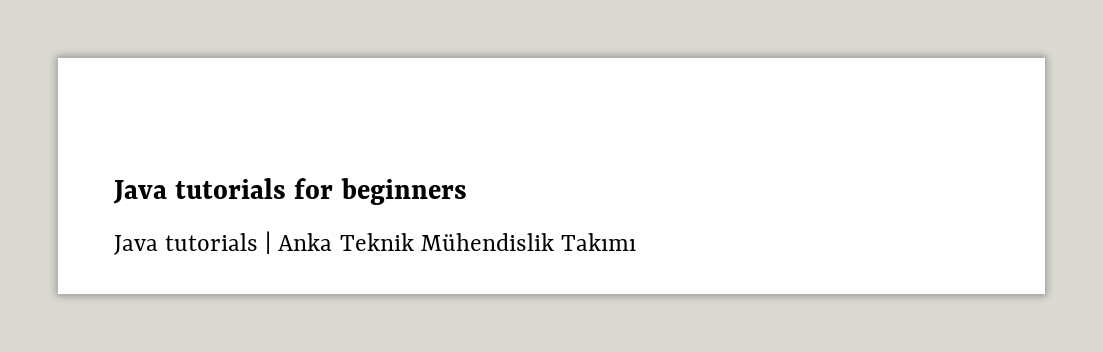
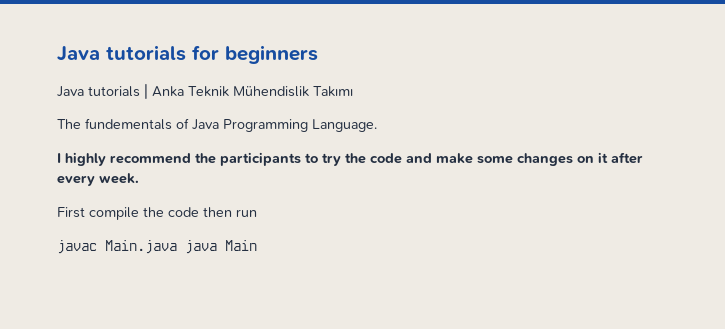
(636, 242) none -> [57,118,377,132] [57,152,643,166] [57,173,139,186] [57,207,257,220] [57,240,257,254] // The fundementals of Java Programming Language. // I highly recommend the participants to try the code and make some changes on it after every week. // First compile the code then run // javac Main.java java Main

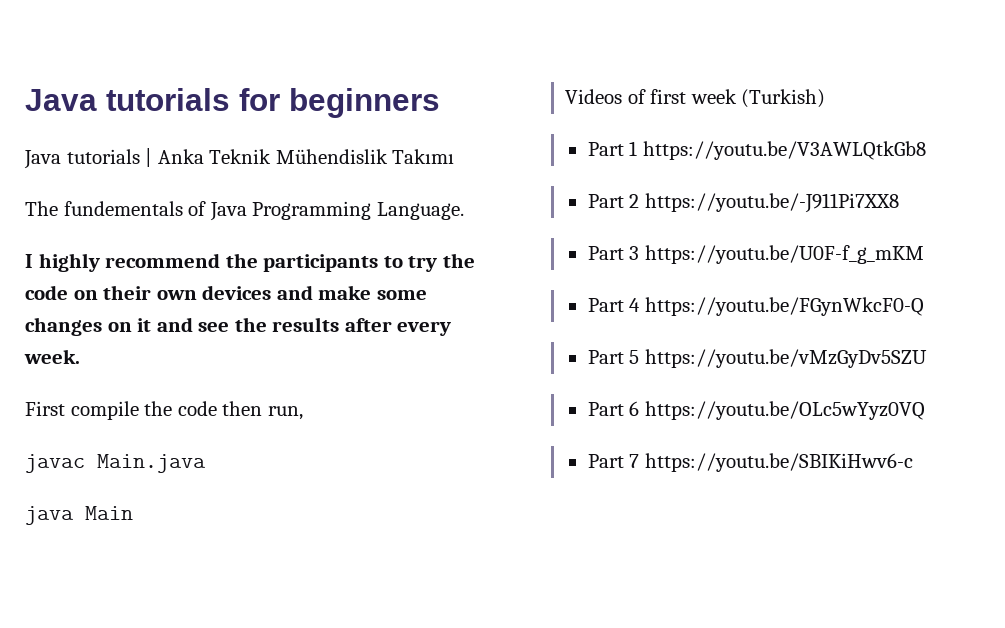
(402, 158) none -> [73,285,272,300] on their own devices
(608, 157) none -> [156,317,340,332] and see the results
[236,209,257,217] run -> [267,406,303,420] run,
(177, 247) none -> (206, 463) //
(257, 245) none -> [565,89,826,108] [587,141,926,160] [587,193,899,213] [587,245,924,264] [587,297,924,316] [587,349,927,368] [587,401,925,420] [587,453,913,472] // Videos of first week (Turkish) // Part 1 https://youtu.be/V3AWLQtkGb8 // Part 2 https://youtu.be/-J911Pi7XX8 // Part 3 https://youtu.be/U0F-f_g_mKM // Part 4 https://youtu.be/FGynWkcF0-Q // Part 5 https://youtu.be/vMzGyDv5SZU // Part 6 https://youtu.be/OLc5wYyz0VQ // Part 7 https://youtu.be/SBIKiHwv6-c

